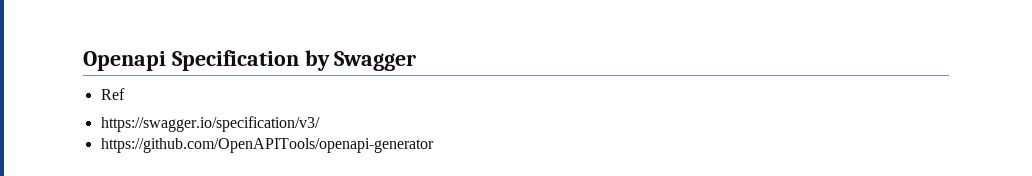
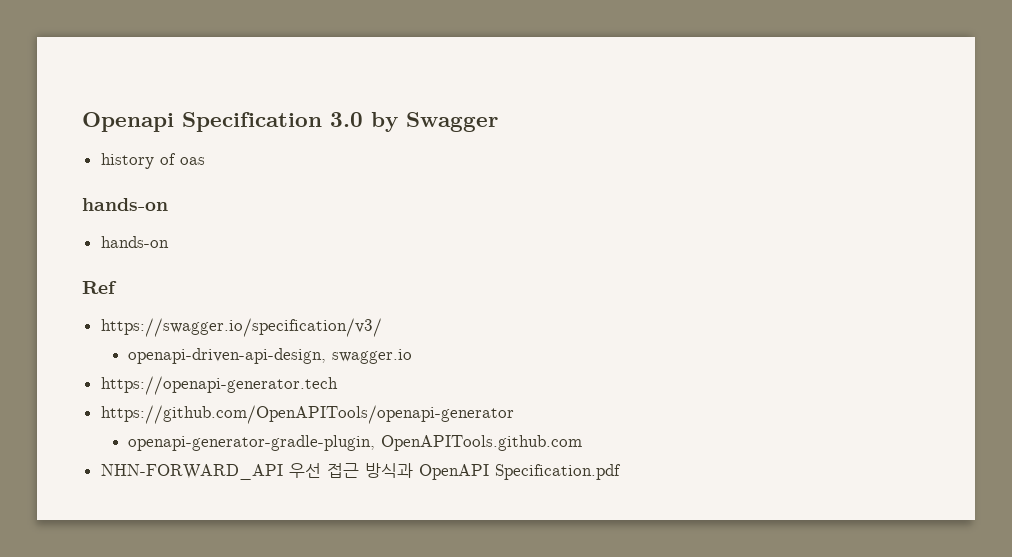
(299, 60) none -> [330,112,363,127] 3.0
[100,88,125,100] [100,116,320,132] [100,138,434,153] Ref // https://swagger.io/specification/v3/ // https://github.com/OpenAPITools/openapi-generator -> [100,153,205,169] [82,198,168,211] [100,236,169,248] [82,281,117,294] [100,318,382,337] [128,348,413,364] [100,376,338,395] [100,405,514,424] [128,435,583,451] [100,463,621,480] history of oas // hands-on // hands-on // Ref // https://swagger.io/specification/v3/ // openapi-driven-api-design, swagger.io // https://openapi-generator.tech // https://github.com/OpenAPITools/openapi-generator // openapi-generator-gradle-plugin, OpenAPITools.github.com // NHN-FORWARD_API 우선 접근 방식과 OpenAPI Specification.pdf

